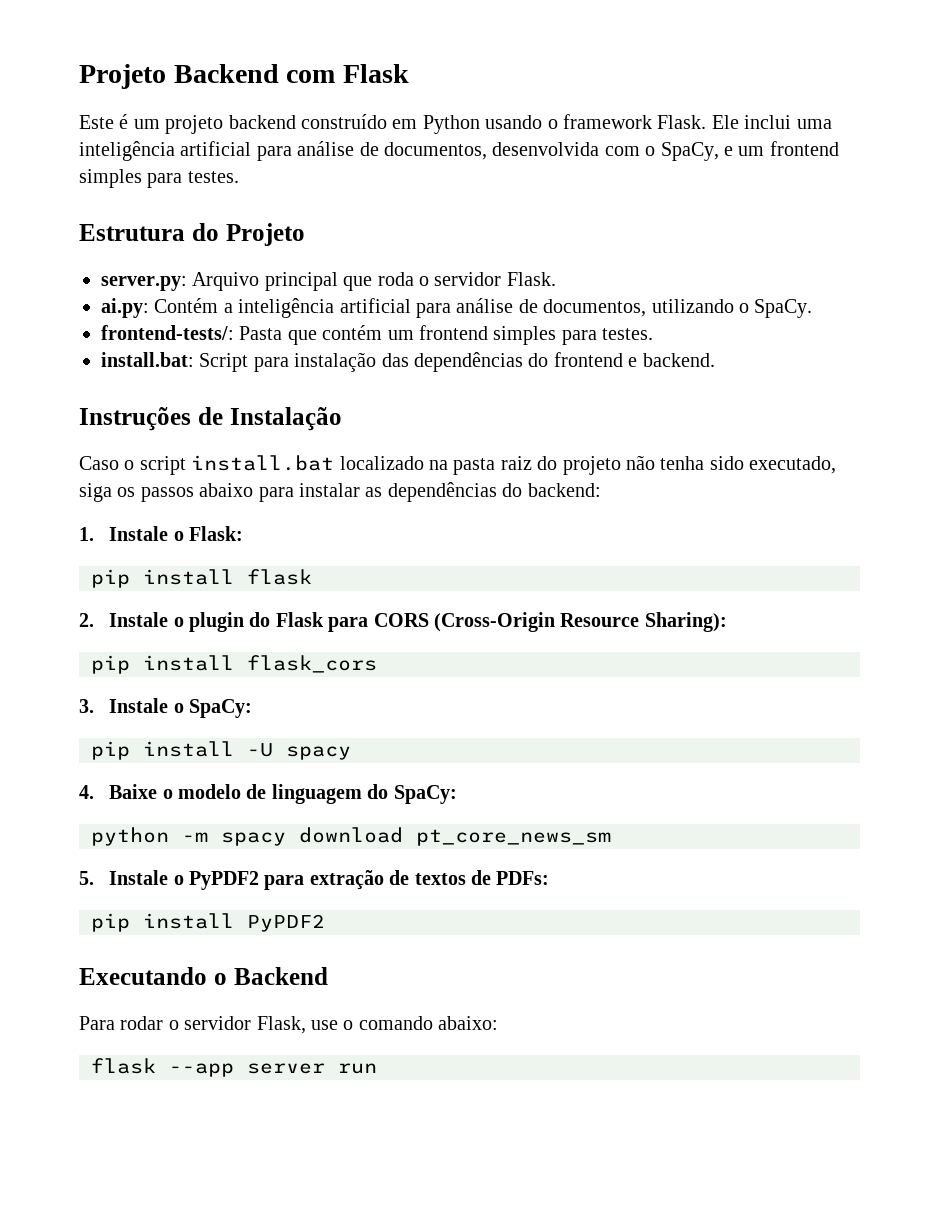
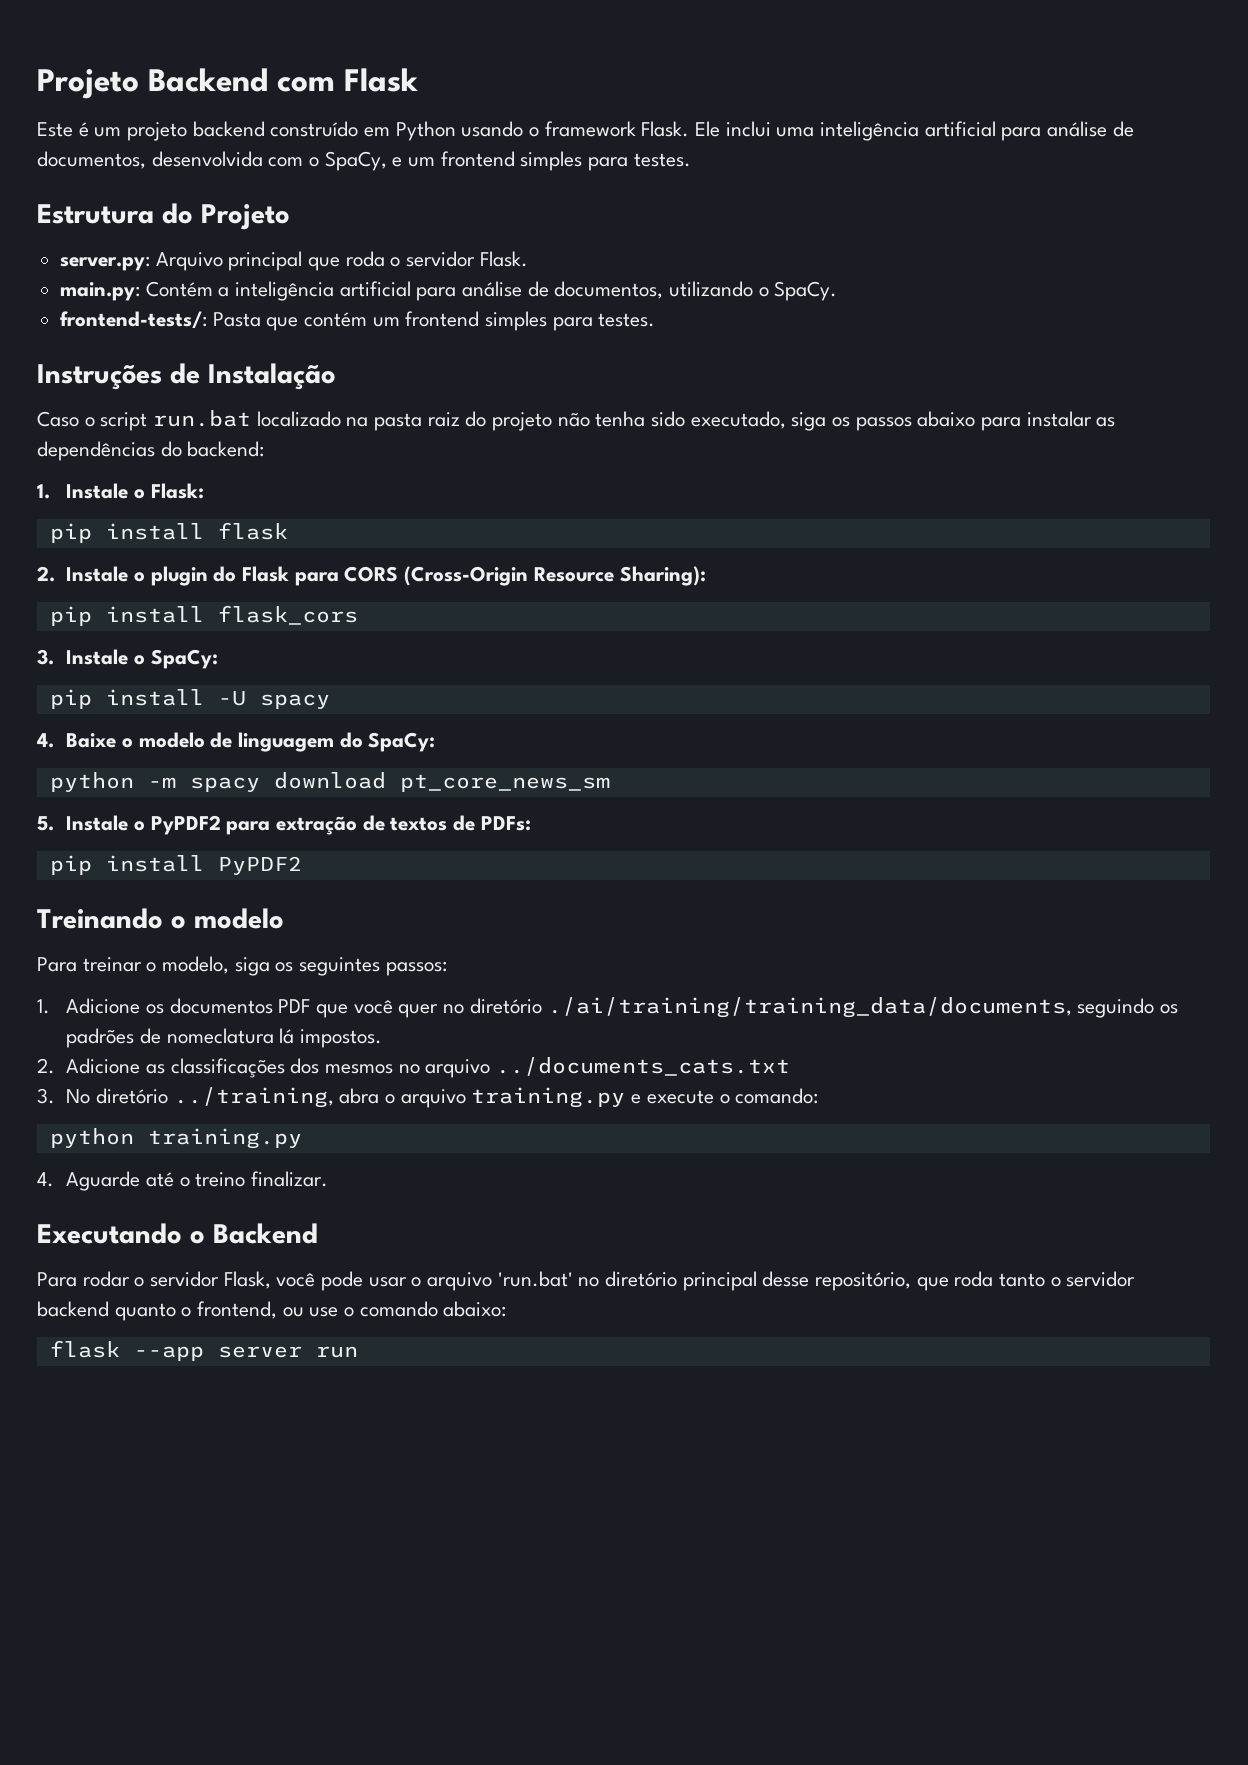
[101,298,149,318] ai.py: -> [60,282,141,301] main.py:
[101,352,715,372] // install.bat: Script para instalação das dependências do frontend e backend. -> (656, 320) none
[191,455,335,471] install.bat -> [153,410,252,427] run.bat
(325, 923) none -> [37,908,284,929] [37,956,447,976] [37,997,1178,1018] [66,1028,383,1048] [37,1057,791,1078] [37,1087,819,1108] [49,1128,302,1149] [37,1171,329,1191] // Treinando o modelo // Para treinar o modelo, siga os seguintes passos: // 1. Adicione os documentos PDF que você quer no diretório ./ai/training/training_data/documents, seguindo os padrões de nomeclatura lá impostos. // 2. Adicione as classificações dos mesmos no arquivo ../documents_cats.txt // 3. No diretório ../training, abra o arquivo training.py e execute o comando: // python training.py // 4. Aguarde até o treino finalizar.
(306, 1025) none -> [276,1271,1136,1291] [37,1301,304,1321] você pode usar o arquivo 'run.bat' no diretório principal desse repositório, que roda tanto o servidor backend quanto o frontend, ou

